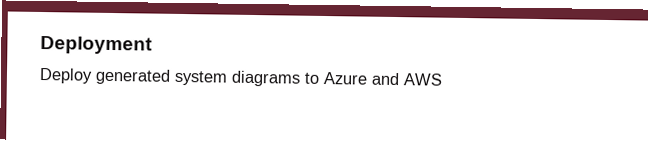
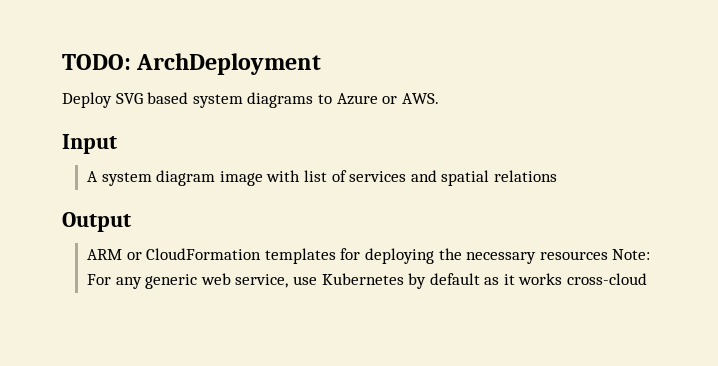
[40,35,153,55] Deployment -> [62,53,322,75] TODO: ArchDeployment
[95,68,171,85] generated -> [115,92,189,104] SVG based
[371,72,443,86] and AWS -> [382,93,439,104] [62,134,117,154] [86,170,557,186] [62,212,131,232] [86,248,651,264] [86,273,648,289] or AWS. // Input // A system diagram image with list of services and spatial relations // Output // ARM or CloudFormation templates for deploying the necessary resources Note: For any generic web service, use Kubernetes by default as it works cross-cloud

